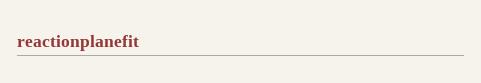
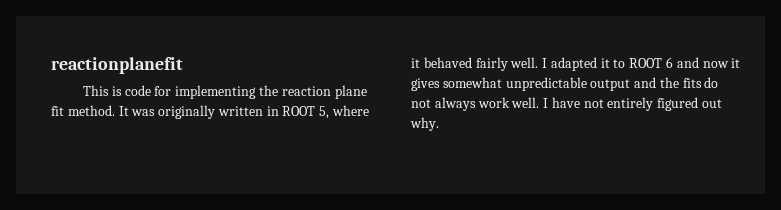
(139, 43) none -> [83,85,367,99] [51,105,370,119] [411,57,741,71] [411,77,719,91] [411,97,723,111] [410,117,439,131] // This is code for implementing the reaction plane fit method. It was originally written in ROOT 5, where it behaved fairly well. I adapted it to ROOT 6 and now it gives somewhat unpredictable output and the fits do not always work well. I have not entirely figured out why.

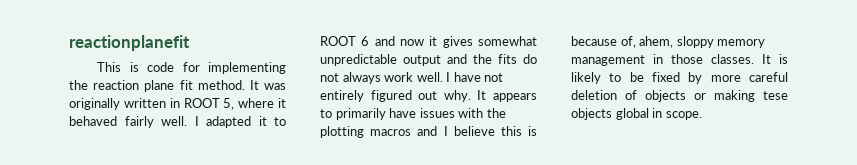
(439, 124) none -> [477,90,537,102] [320,108,506,120] [320,126,537,138] [571,36,766,48] [571,54,788,66] [571,72,788,84] [571,90,788,102] [571,108,702,120] It appears to primarily have issues with the plotting macros and I believe this is because of, ahem, sloppy memory management in those classes. It is likely to be fixed by more careful deletion of objects or making tese objects global in scope.

